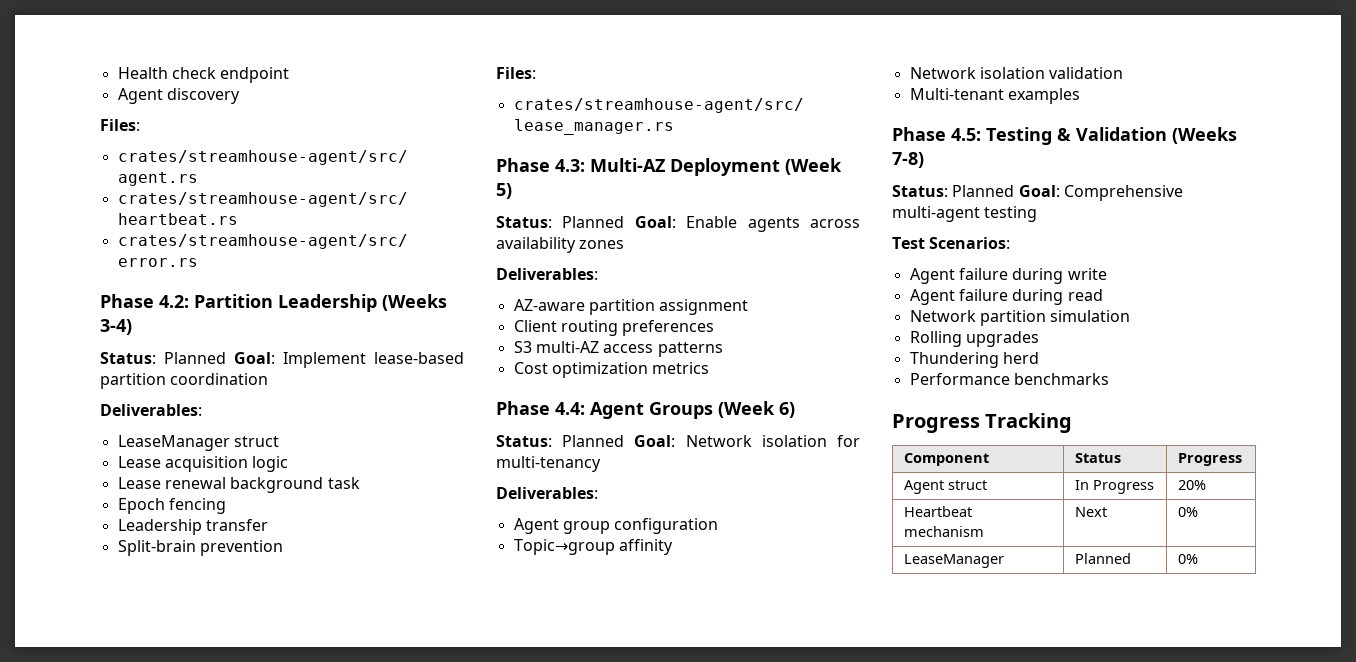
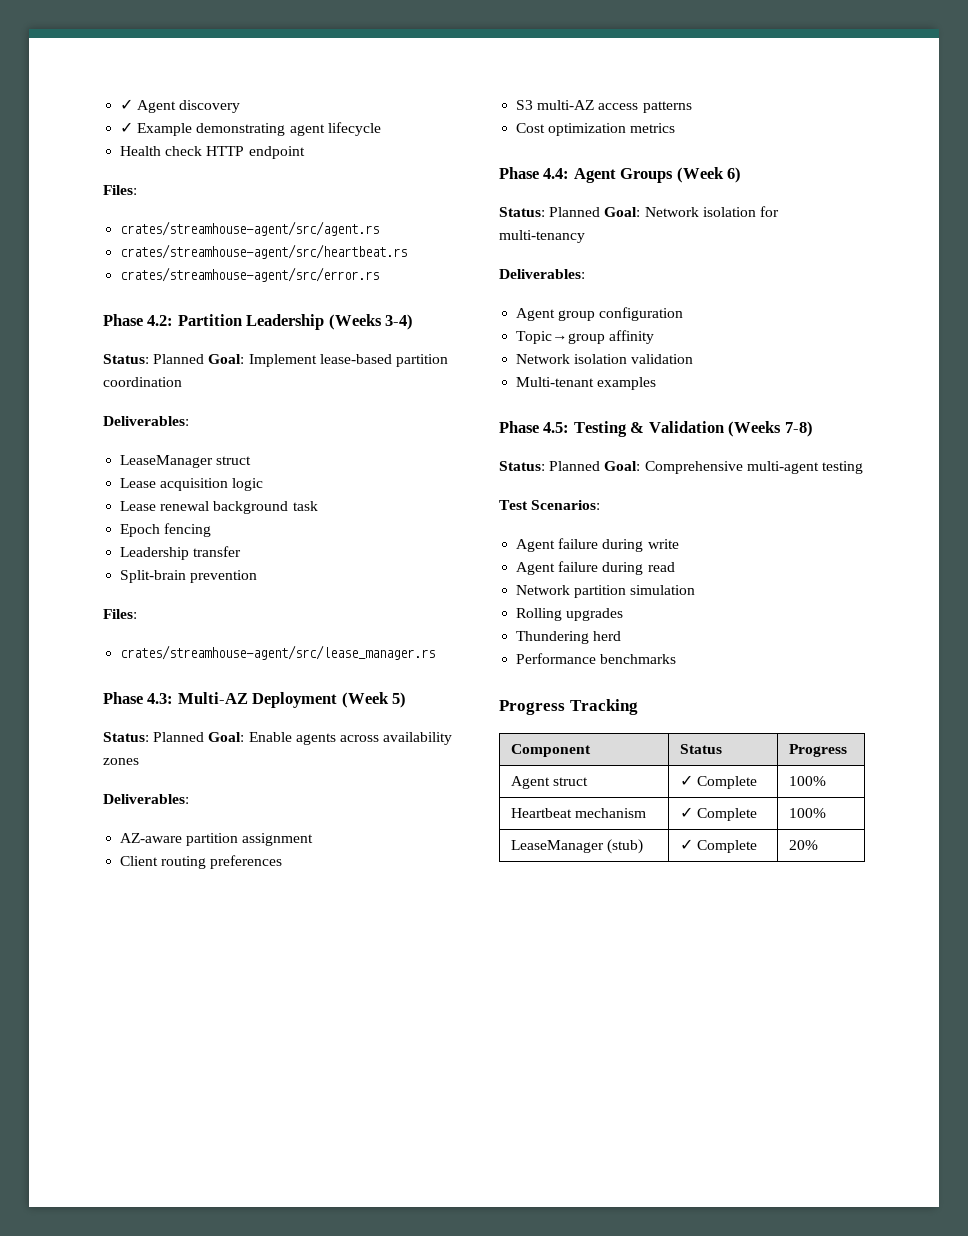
(117, 73) none -> [120,99,241,113] [120,122,381,136] ✓ Agent discovery // ✓ Example demonstrating agent lifecycle //
(216, 73) none -> [206,146,245,156] HTTP
[117,88,240,104] // Agent discovery -> (305, 152) none
[1074,480,1154,494] [1177,480,1206,490] In Progress | 20% -> [679,775,757,789] [788,776,826,786] ✓ Complete | 100%
[1074,507,1107,517] [1177,507,1198,517] [903,554,1004,568] [1074,553,1131,564] [1177,554,1198,564] Next | 0% // LeaseManager | Planned | 0% -> [679,807,757,821] [788,808,826,818] [510,839,643,854] [679,839,757,853] [788,840,818,850] ✓ Complete | 100% // LeaseManager (stub) | ✓ Complete | 20%

